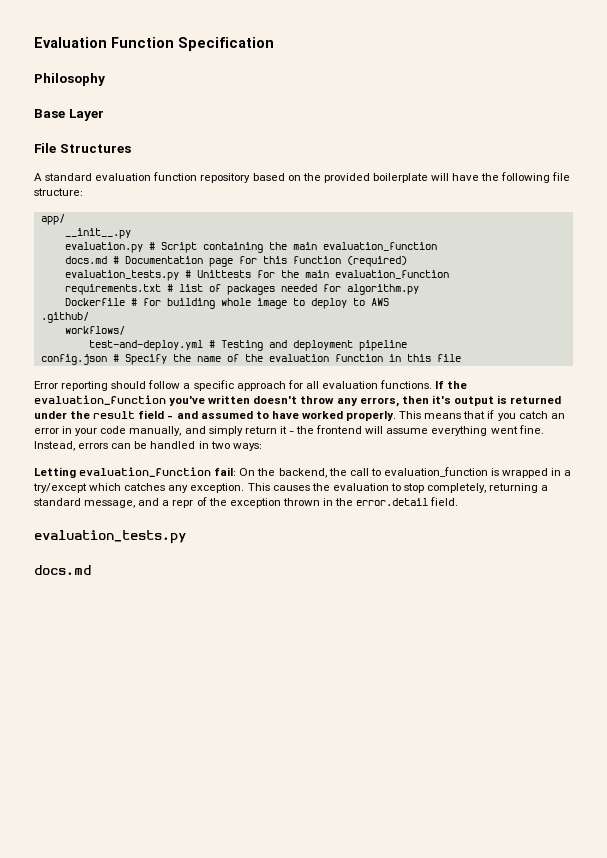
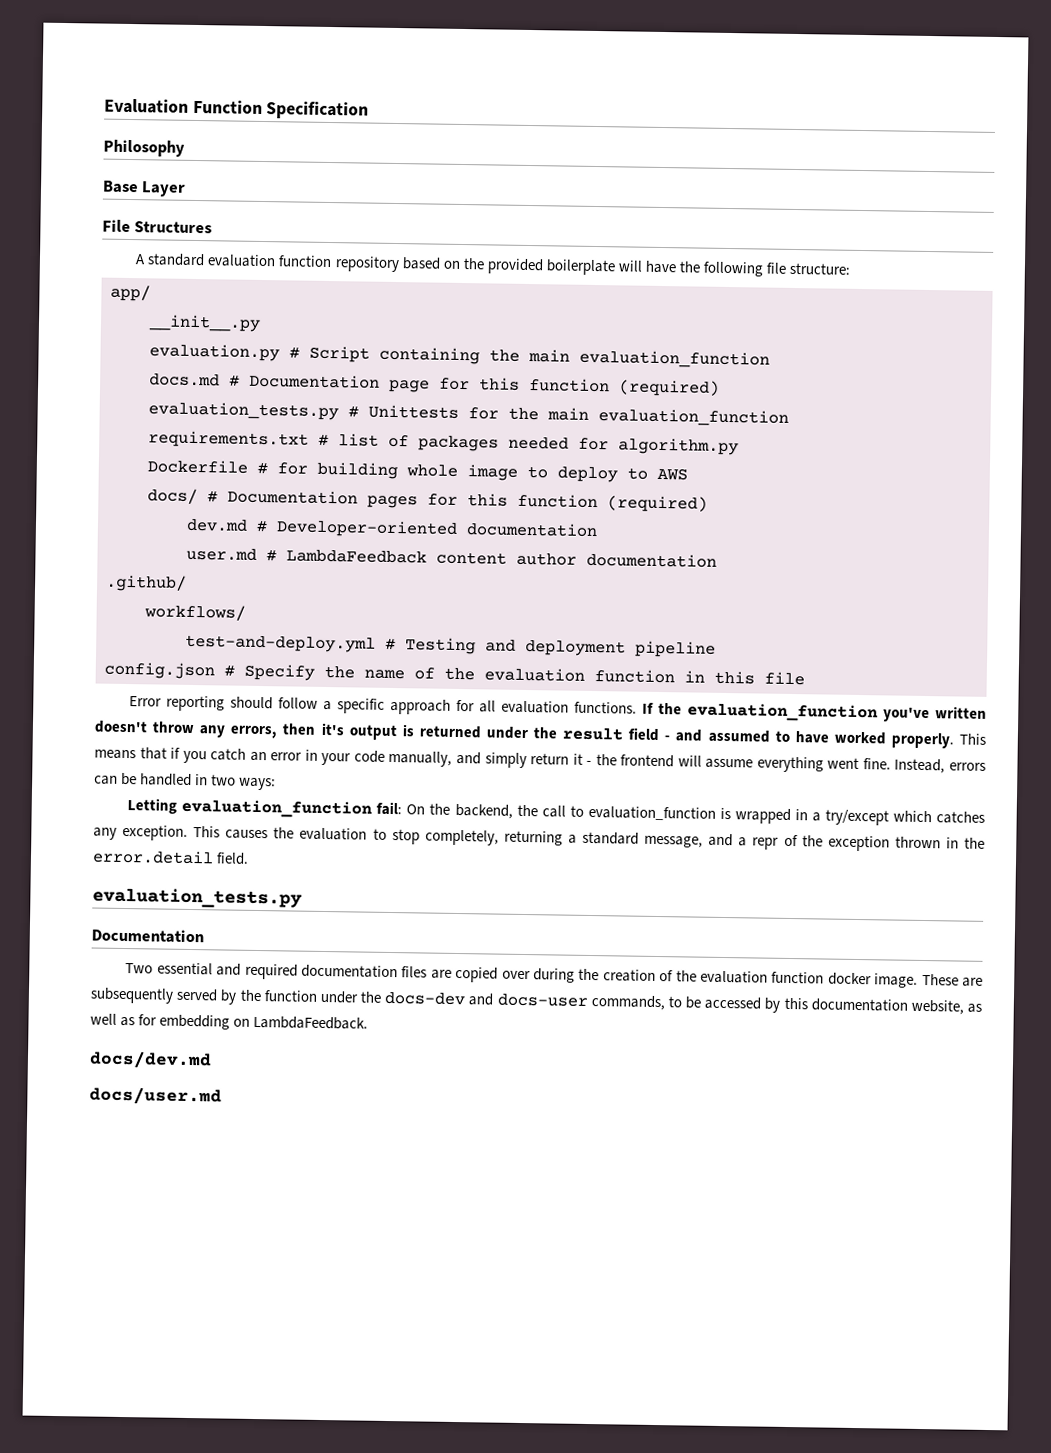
(389, 302) none -> [147,488,708,513] [186,518,598,538] [186,547,717,568] // docs/ # Documentation pages for this function (required) // dev.md # Developer-oriented documentation // user.md # LambdaFeedback content author documentation
[34,565,91,575] docs.md -> [91,928,204,944] [125,962,983,988] [90,987,982,1015] [90,1013,369,1030] [89,1050,212,1070] [89,1086,222,1106] Documentation // Two essential and required documentation files are copied over during the creation of the evaluation function docker image. These are subsequently served by the function under the docs-dev and docs-user commands, to be accessed by this documentation website, as well as for embedding on LambdaFeedback. // docs/dev.md // docs/user.md

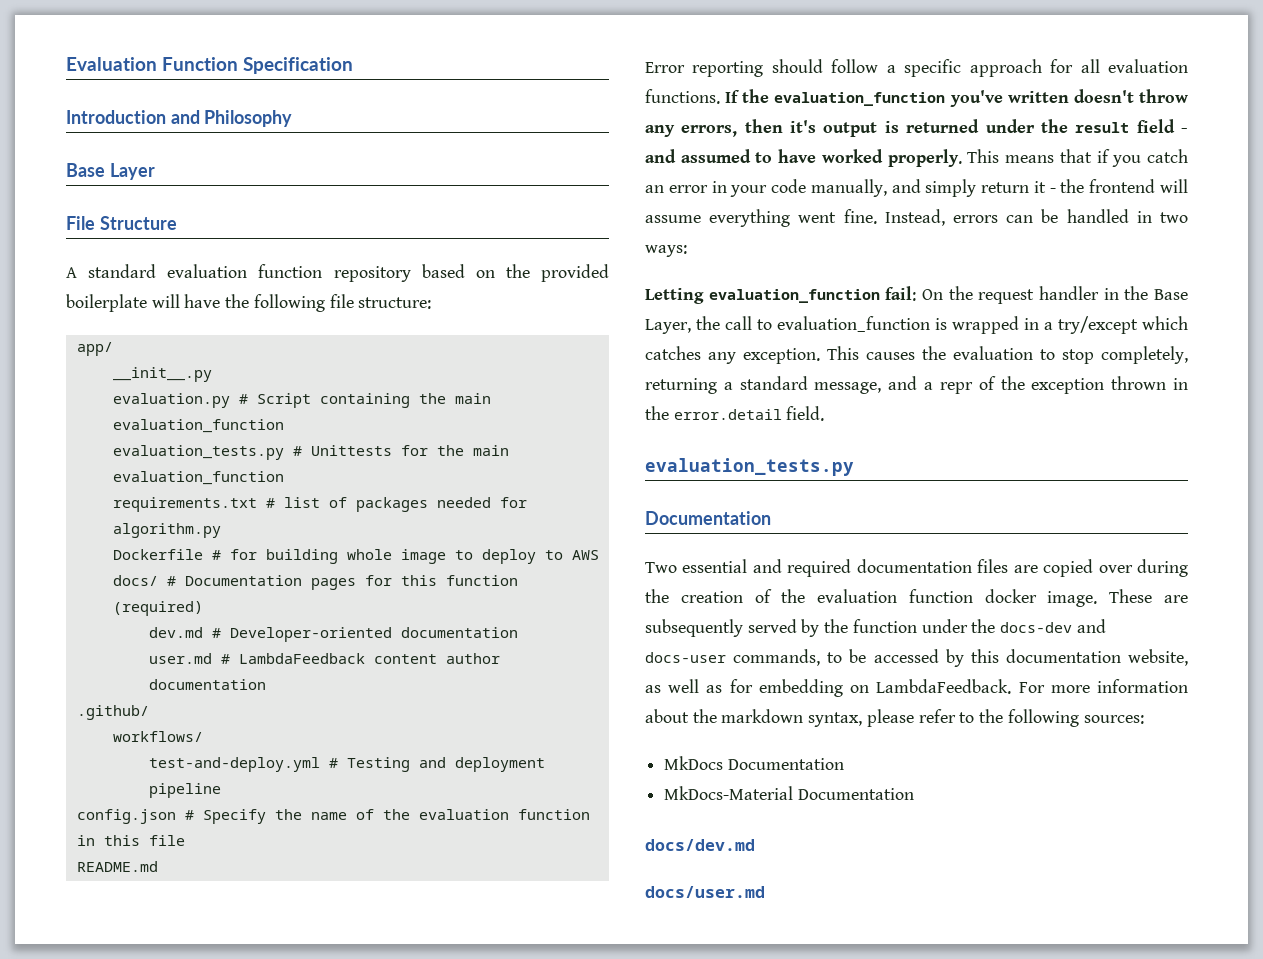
(370, 110) none -> [66,110,200,124] Introduction and
[134,221,213,234] Structures -> [99,216,177,230] Structure
[149,373,720,397] // docs.md # Documentation page for this function (required) -> (284, 426) none
(805, 678) none -> [76,861,158,872] // README.md
[454,803,513,819] backend, -> [978,286,1189,304] [645,319,691,334] request handler in the Base Layer,
(369, 1022) none -> [1018,679,1188,693] [645,709,1144,727] [664,756,844,770] [664,786,914,800] For more information about the markdown syntax, please refer to the following sources: // MkDocs Documentation // MkDocs-Material Documentation

